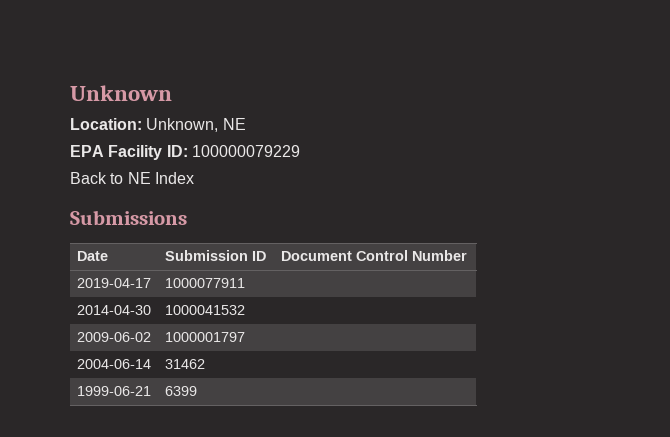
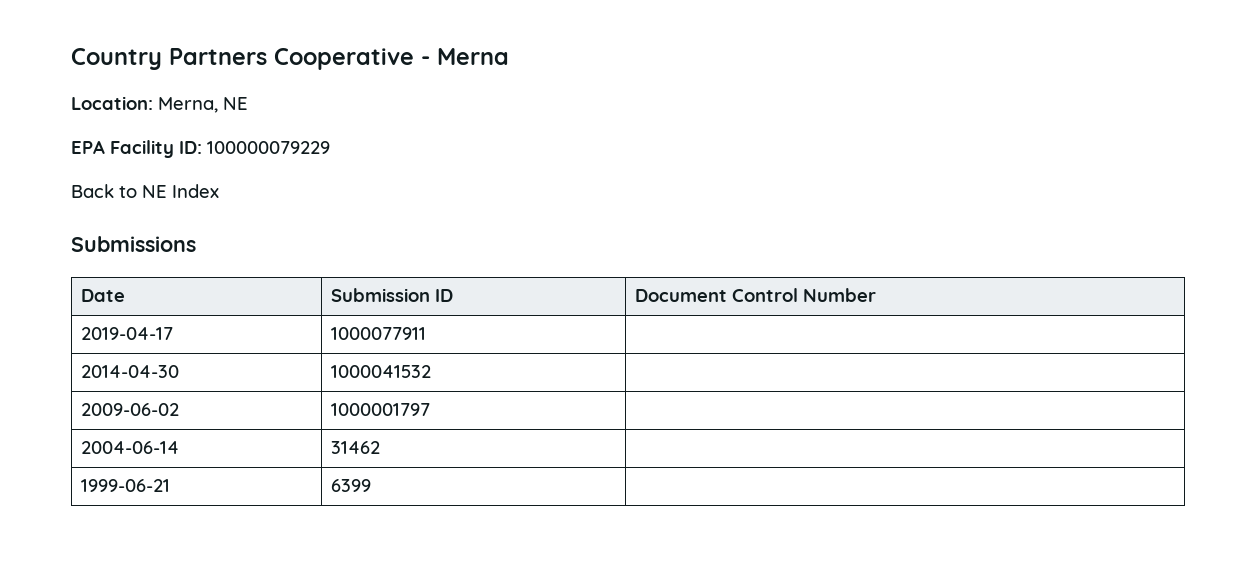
[70,85,172,101] Unknown -> [71,48,509,70] Country Partners Cooperative - Merna
[146,118,219,132] Unknown, -> [158,97,218,113] Merna,

